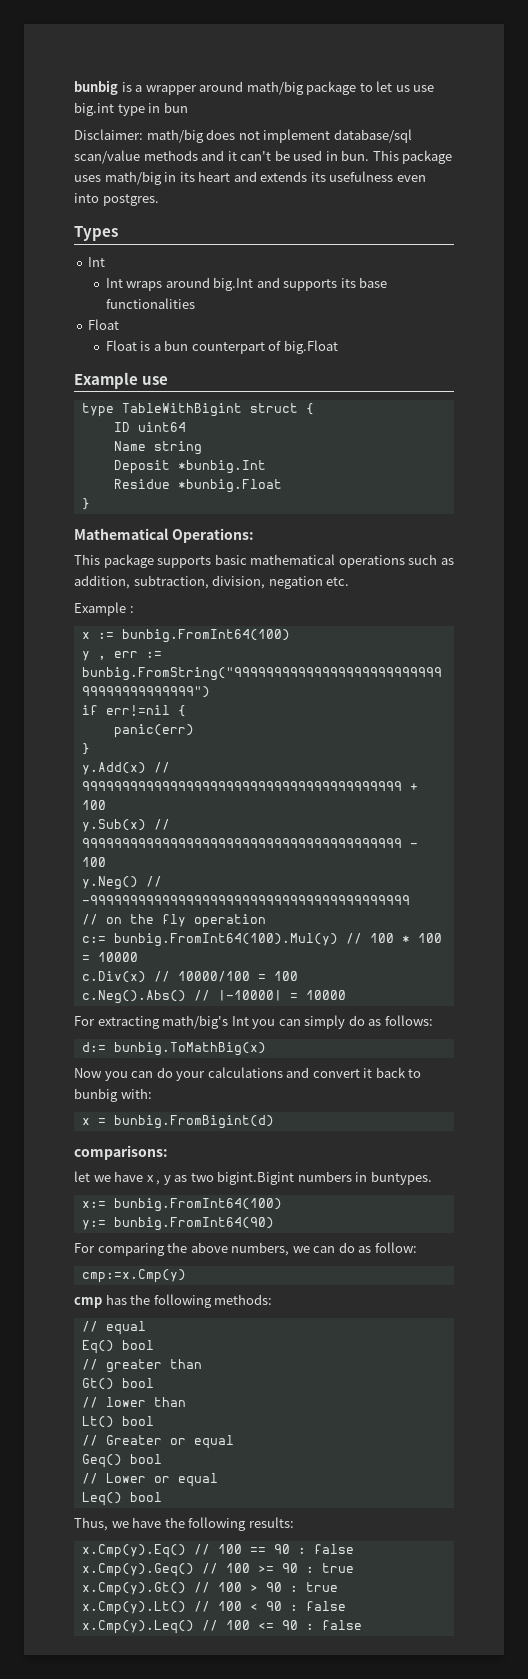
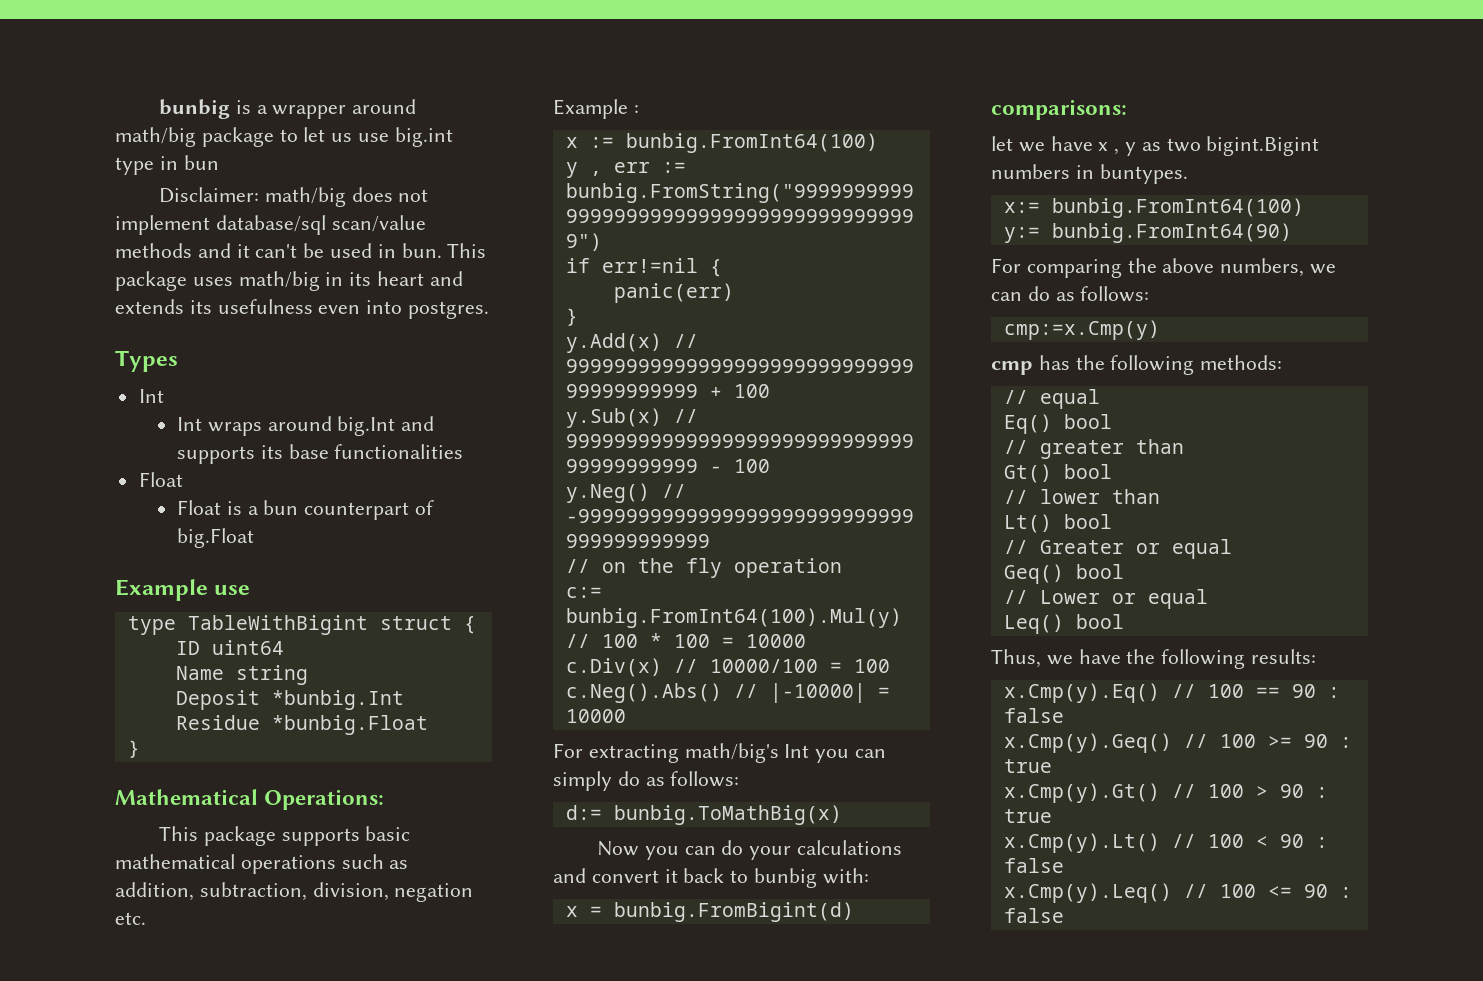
[374,1242,417,1253] follow: -> [1080,286,1150,302] follows:

